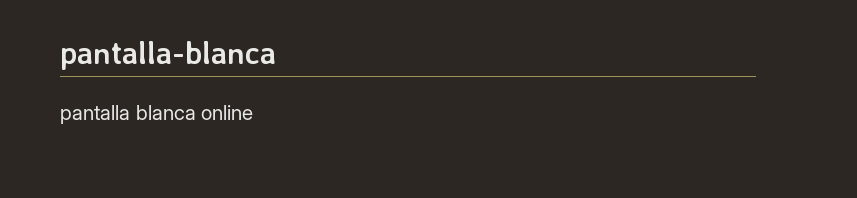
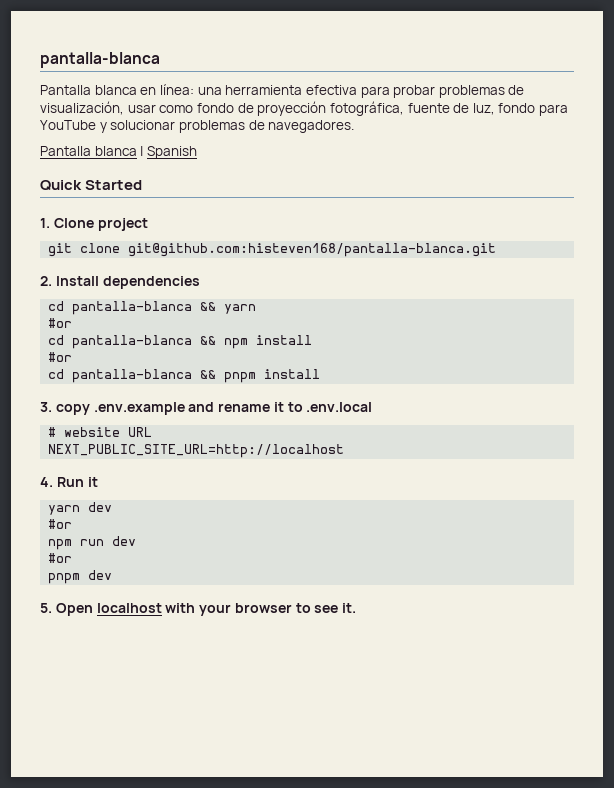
[60,105,254,124] pantalla blanca online -> [40,84,525,98] [40,101,569,116] [40,120,355,133] [40,146,197,159] [40,180,143,191] [40,218,148,231] [48,243,497,257] [40,276,200,289] [48,301,257,315] [48,318,73,328] [48,335,313,349] [48,352,73,362] [48,369,321,383] [40,402,373,415] [48,427,153,437] [48,444,345,458] [40,477,98,487] [48,502,113,515] [48,519,73,529] [48,536,137,550] [48,553,73,563] [48,570,113,584] [40,603,357,616] Pantalla blanca en línea: una herramienta efectiva para probar problemas de visualización, usar como fondo de proyección fotográfica, fuente de luz, fondo para YouTube y solucionar problemas de navegadores. // Pantalla blanca | Spanish // Quick Started // 1. Clone project // git clone git@github.com:histeven168/pantalla-blanca.git // 2. Install dependencies // cd pantalla-blanca && yarn // #or // cd pantalla-blanca && npm install // #or // cd pantalla-blanca && pnpm install // 3. copy .env.example and rename it to .env.local // # website URL // NEXT_PUBLIC_SITE_URL=http://localhost // 4. Run it // yarn dev // #or // npm run dev // #or // pnpm dev // 5. Open localhost with your browser to see it.

